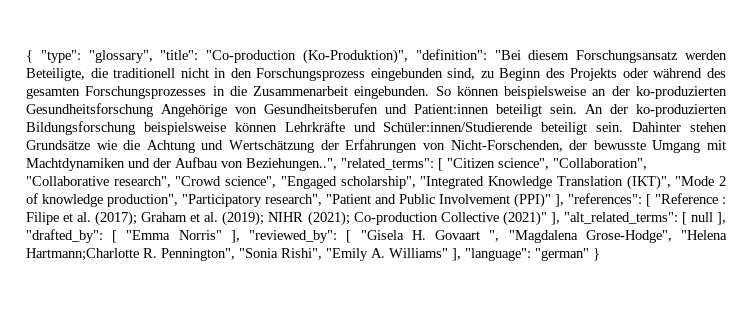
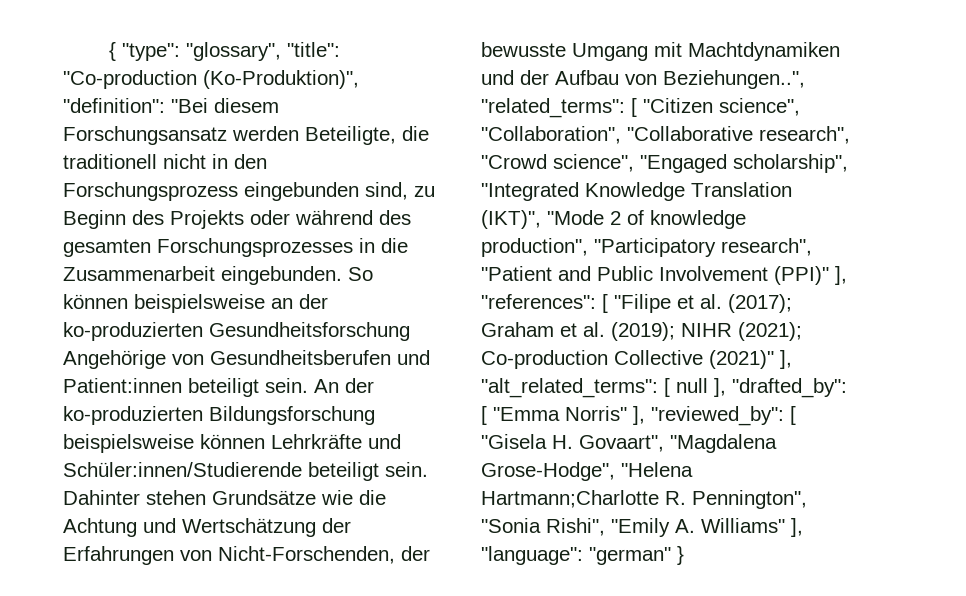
[655,193,726,204] [26,212,59,225] "Reference : Filipe -> [614,294,671,313] "Filipe
[435,230,500,242] Govaart ", -> [579,435,664,452] Govaart",

